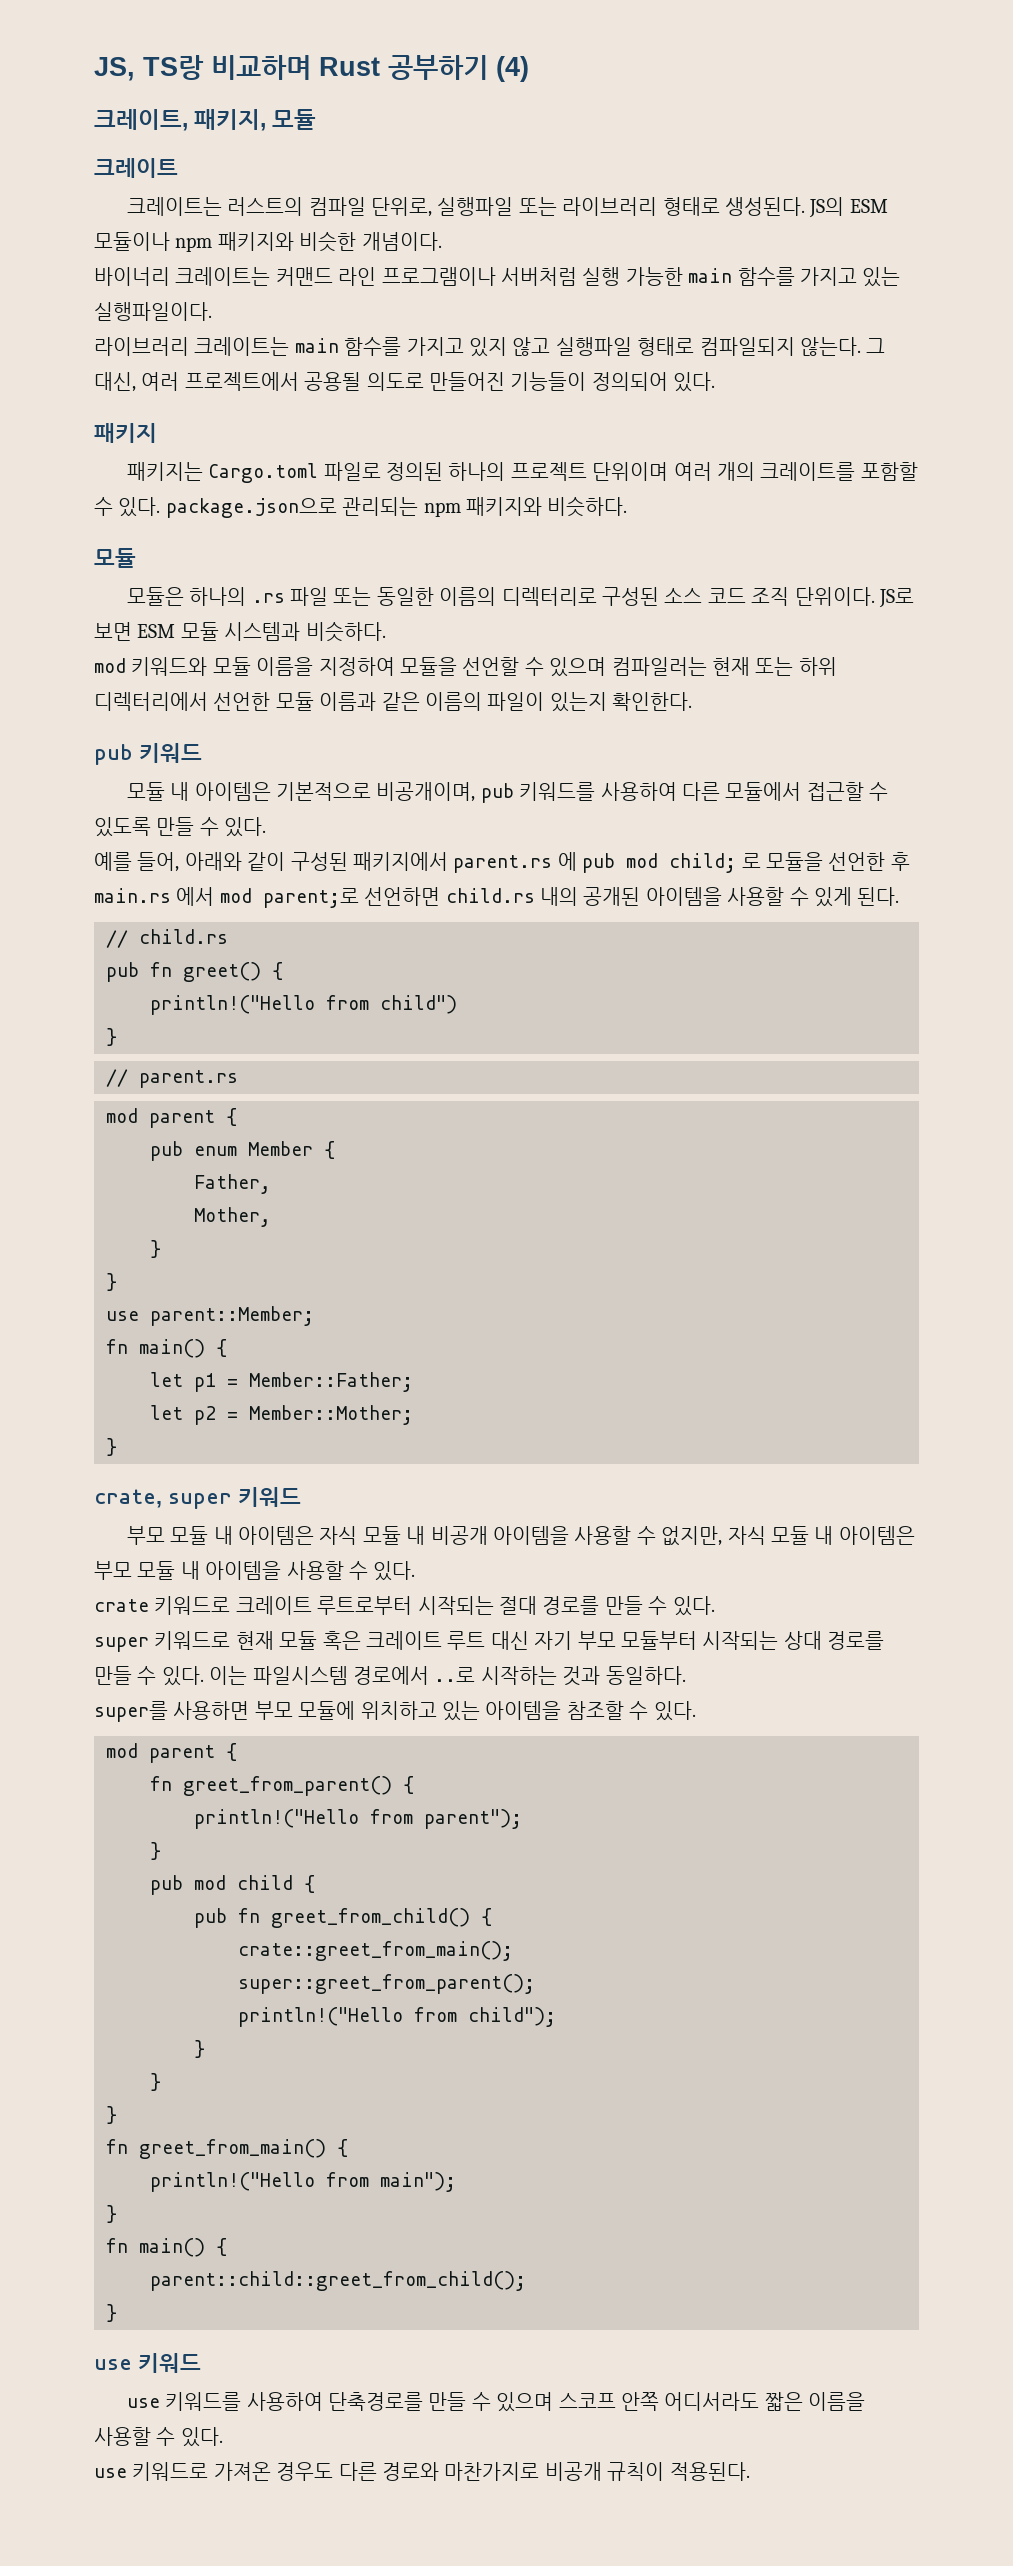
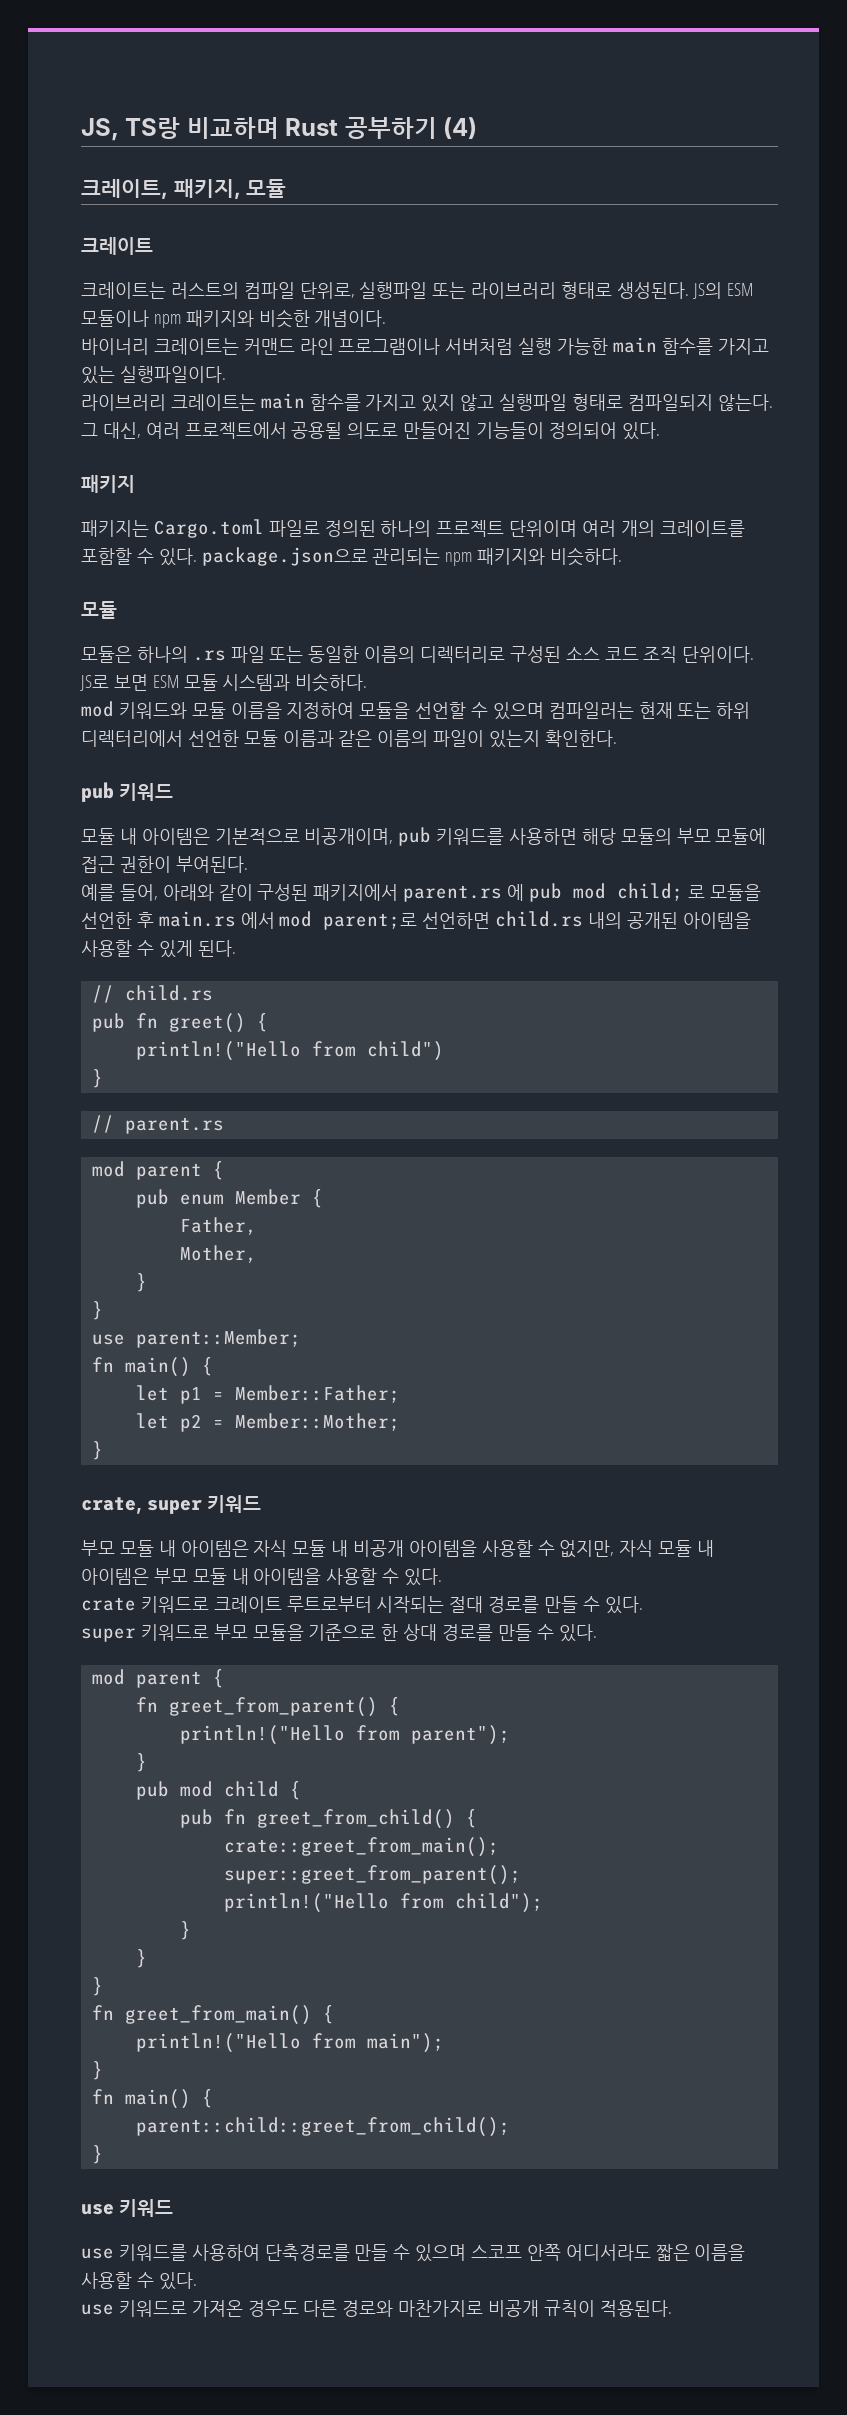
[600,782,889,801] [94,817,267,837] 사용하여 다른 모듈에서 접근할 수 있도록 만들 수 있다. -> [509,828,767,845] [81,856,248,873] 사용하면 해당 모듈의 부모 모듈에 접근 권한이 부여된다.
[235,1631,779,1650] 현재 모듈 혹은 크레이트 루트 대신 자기 부모 모듈부터 시작되는 -> [213,1624,399,1641] 부모 모듈을 기준으로 한
[209,1666,686,1686] [94,1701,696,1722] 이는 파일시스템 경로에서 ..로 시작하는 것과 동일하다. // super를 사용하면 부모 모듈에 위치하고 있는 아이템을 참조할 수 있다. -> (597, 1633) none

